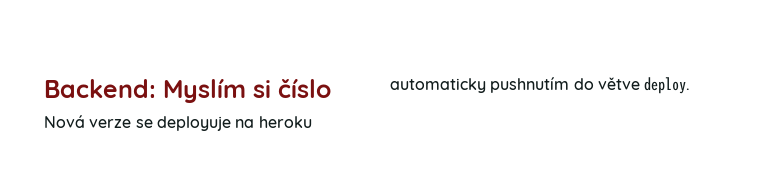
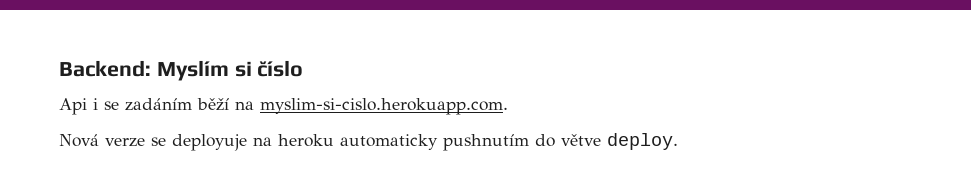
(331, 88) none -> [59,98,508,115] // Api i se zadáním běží na myslim-si-cislo.herokuapp.com.

